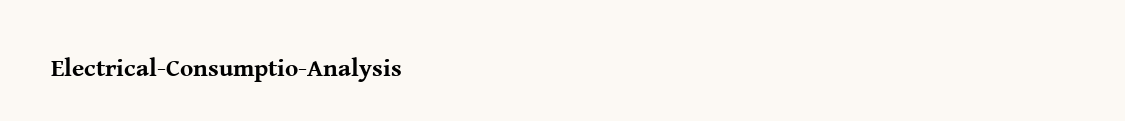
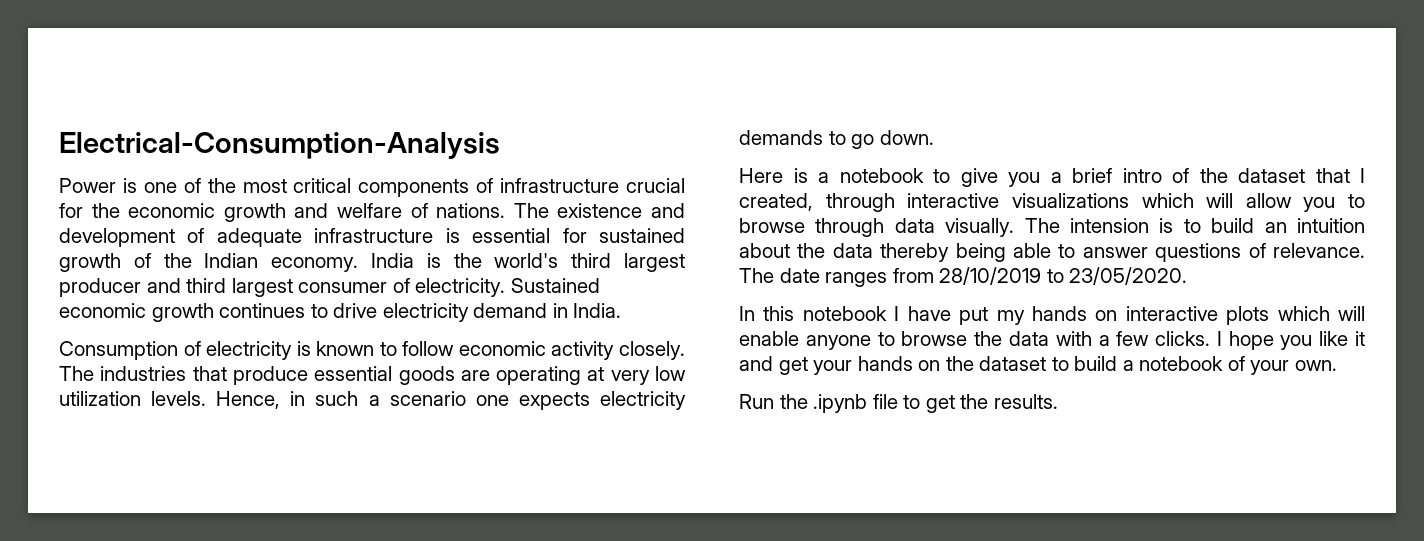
[51,57,402,82] Electrical-Consumptio-Analysis -> [59,132,500,159] [59,178,685,197] [59,203,686,222] [59,228,685,247] [59,253,685,272] [59,278,600,297] [59,303,622,322] [59,341,685,360] [59,366,686,385] [59,391,687,410] [739,130,934,149] [739,168,1365,187] [739,193,1365,212] [739,218,1365,237] [739,243,1365,262] [739,267,1188,287] [739,306,1365,325] [739,331,1365,350] [739,356,1337,375] [739,394,1058,413] Electrical-Consumption-Analysis // Power is one of the most critical components of infrastructure crucial for the economic growth and welfare of nations. The existence and development of adequate infrastructure is essential for sustained growth of the Indian economy. India is the world's third largest producer and third largest consumer of electricity. Sustained economic growth continues to drive electricity demand in India. // Consumption of electricity is known to follow economic activity closely. The industries that produce essential goods are operating at very low utilization levels. Hence, in such a scenario one expects electricity demands to go down. // Here is a notebook to give you a brief intro of the dataset that I created, through interactive visualizations which will allow you to browse through data visually. The intension is to build an intuition about the data thereby being able to answer questions of relevance. The date ranges from 28/10/2019 to 23/05/2020. // In this notebook I have put my hands on interactive plots which will enable anyone to browse the data with a few clicks. I hope you like it and get your hands on the dataset to build a notebook of your own. // Run the .ipynb file to get the results.

